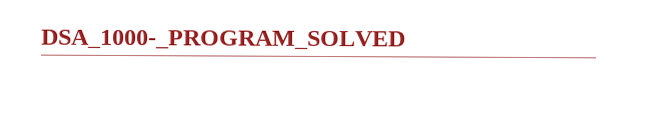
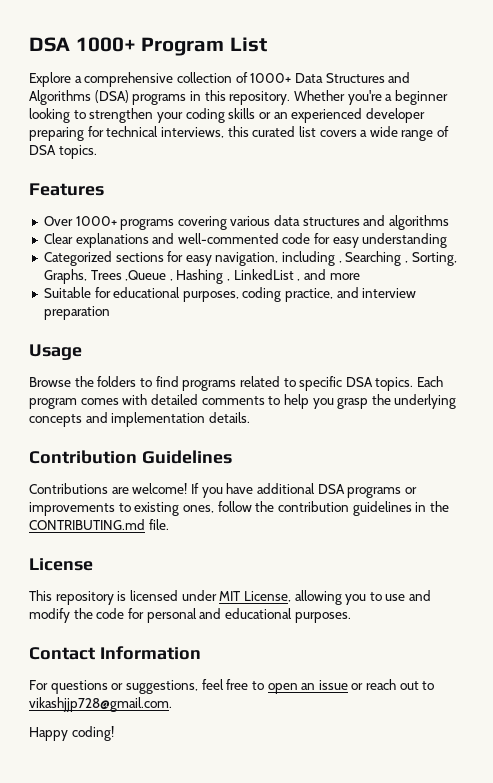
[41,29,406,51] DSA_1000-_PROGRAM_SOLVED -> [29,37,267,56] [29,72,411,87] [29,90,448,105] [29,108,425,123] [29,126,450,141] [29,145,97,159] [29,183,104,196] [43,215,450,230] [43,233,448,248] [43,251,457,266] [43,269,360,284] [43,287,417,302] [43,306,110,320] [29,344,82,360] [29,376,444,391] [29,394,457,409] [29,412,250,427] [29,450,232,464] [29,483,417,498] [29,501,449,516] [29,519,169,530] [29,558,93,571] [29,590,432,605] [29,608,351,623] [29,646,201,660] [29,679,435,694] [29,697,172,712] [29,726,114,741] DSA 1000+ Program List // Explore a comprehensive collection of 1000+ Data Structures and Algorithms (DSA) programs in this repository. Whether you're a beginner looking to strengthen your coding skills or an experienced developer preparing for technical interviews, this curated list covers a wide range of DSA topics. // Features // Over 1000+ programs covering various data structures and algorithms // Clear explanations and well-commented code for easy understanding // Categorized sections for easy navigation, including , Searching , Sorting, Graphs, Trees ,Queue , Hashing , LinkedList , and more // Suitable for educational purposes, coding practice, and interview preparation // Usage // Browse the folders to find programs related to specific DSA topics. Each program comes with detailed comments to help you grasp the underlying concepts and implementation details. // Contribution Guidelines // Contributions are welcome! If you have additional DSA programs or improvements to existing ones, follow the contribution guidelines in the CONTRIBUTING.md file. // License // This repository is licensed under MIT License, allowing you to use and modify the code for personal and educational purposes. // Contact Information // For questions or suggestions, feel free to open an issue or reach out to vikashjjp728@gmail.com. // Happy coding!

